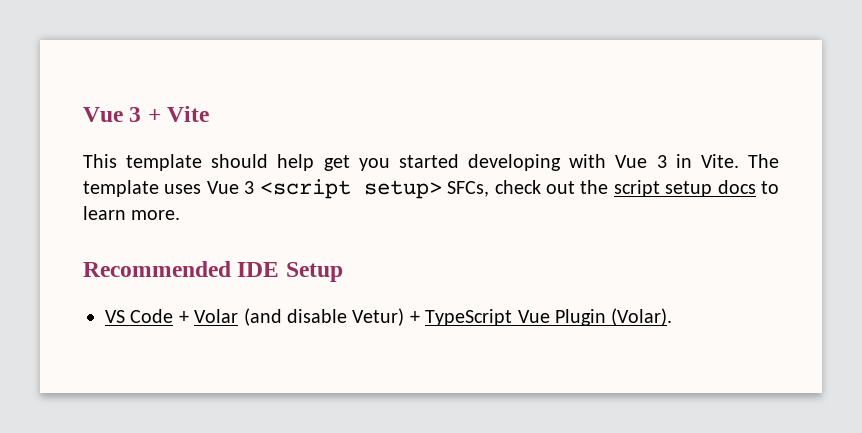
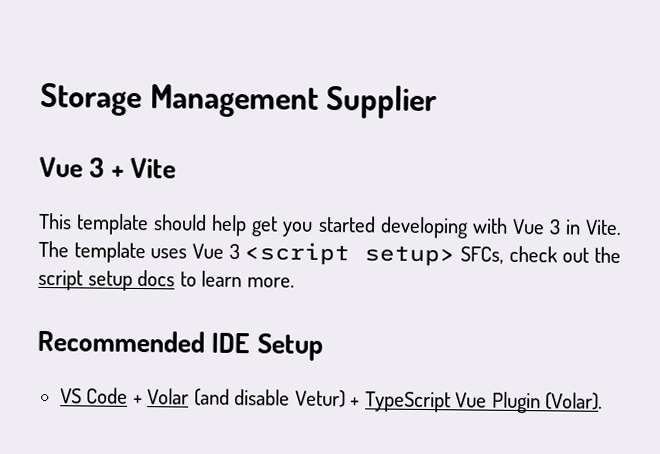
(83, 114) none -> [40,82,438,120] Storage Management Supplier //

